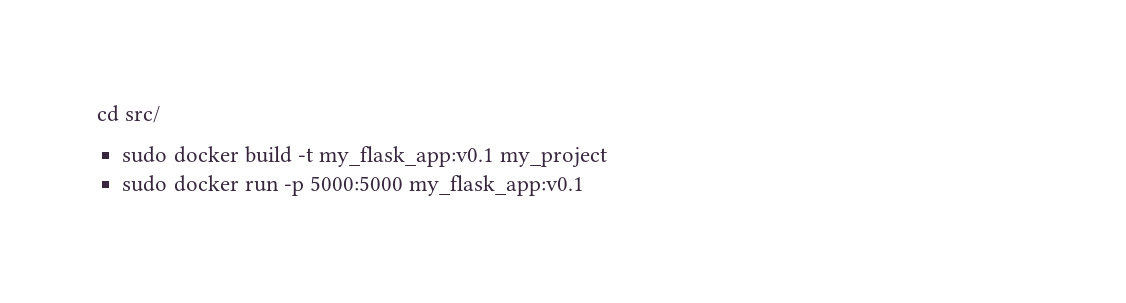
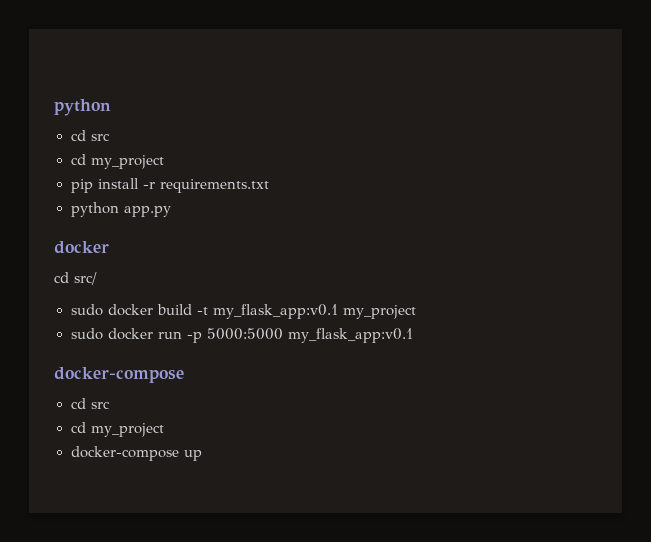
(97, 113) none -> [54,99,111,116] [70,130,110,141] [70,154,164,169] [70,178,269,193] [70,202,171,217] [54,241,109,254] python // cd src // cd my_project // pip install -r requirements.txt // python app.py // docker //
(585, 185) none -> [54,367,184,383] [70,398,110,409] [70,422,164,437] [70,446,202,461] // docker-compose // cd src // cd my_project // docker-compose up

